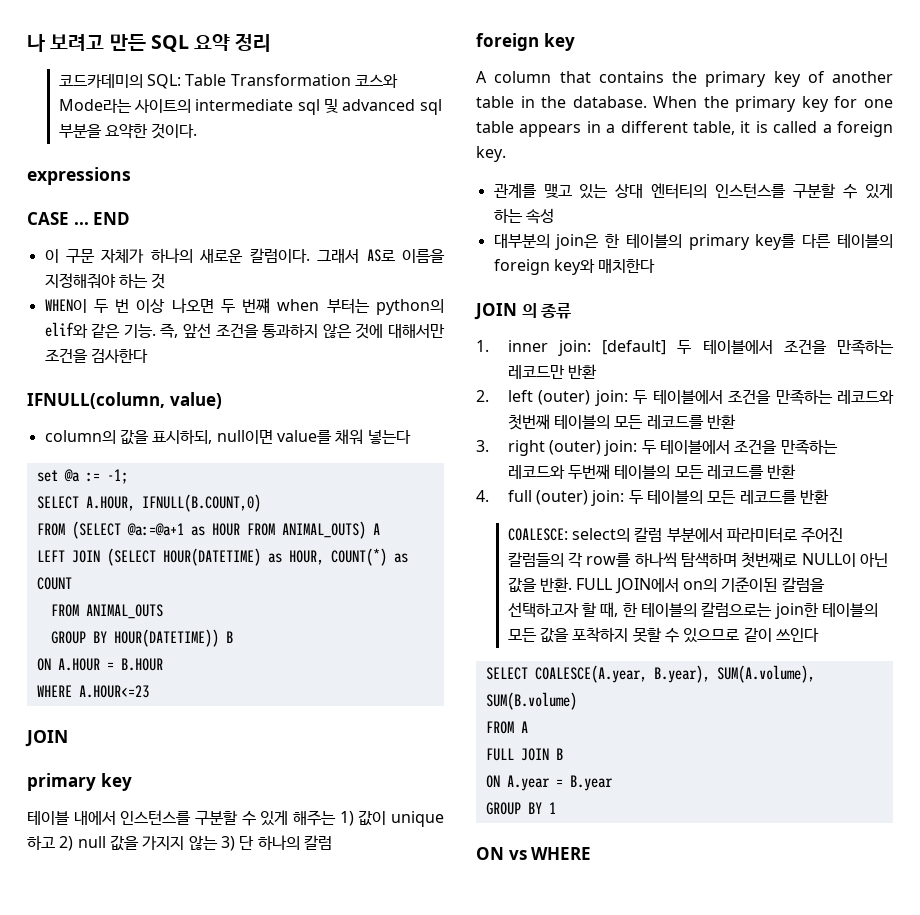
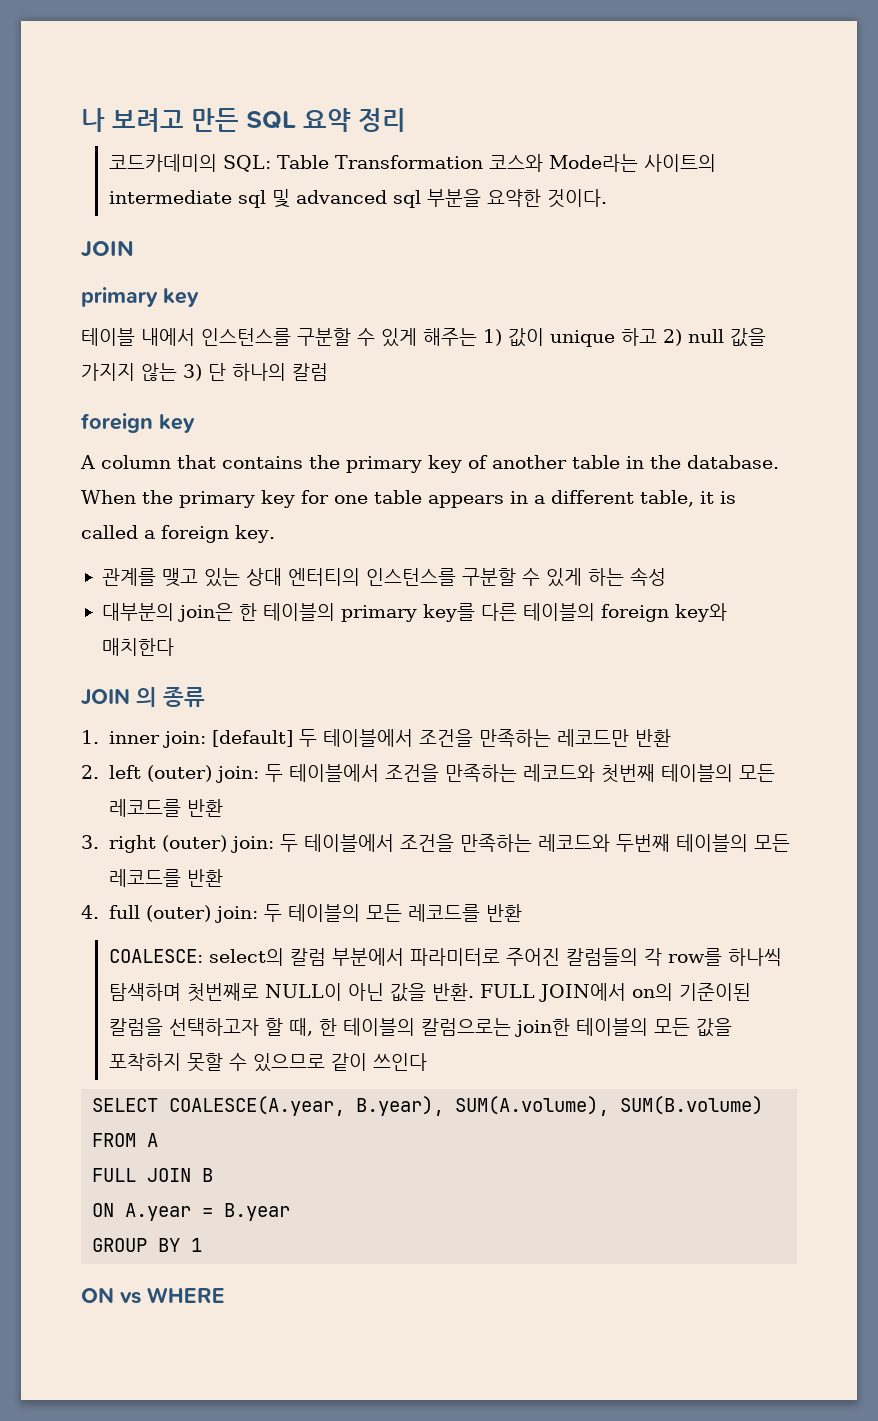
[27,167,131,185] [27,212,131,225] [44,248,446,263] [44,273,166,289] [44,298,444,315] [44,322,446,339] [44,348,148,363] [27,392,222,409] [44,429,411,445] [36,469,128,484] [36,494,261,512] [36,521,380,539] [36,548,408,566] [36,577,72,590] [50,604,163,619] [50,629,233,647] [36,658,163,671] [36,685,149,698] // expressions // CASE ... END // 이 구문 자체가 하나의 새로운 칼럼이다. 그래서 AS로 이름을 지정해줘야 하는 것 // WHEN이 두 번 이상 나오면 두 번쨰 when 부터는 python의 elif와 같은 기능. 즉, 앞선 조건을 통과하지 않은 것에 대해서만 조건을 검사한다 // IFNULL(column, value) // column의 값을 표시하되, null이면 value를 채워 넣는다 // set @a := -1; // SELECT A.HOUR, IFNULL(B.COUNT,0) // FROM (SELECT @a:=@a+1 as HOUR FROM ANIMAL_OUTS) A // LEFT JOIN (SELECT HOUR(DATETIME) as HOUR, COUNT(*) as COUNT // FROM ANIMAL_OUTS // GROUP BY HOUR(DATETIME)) B // ON A.HOUR = B.HOUR // WHERE A.HOUR<=23 -> (607, 198) none

